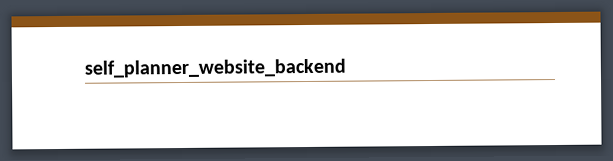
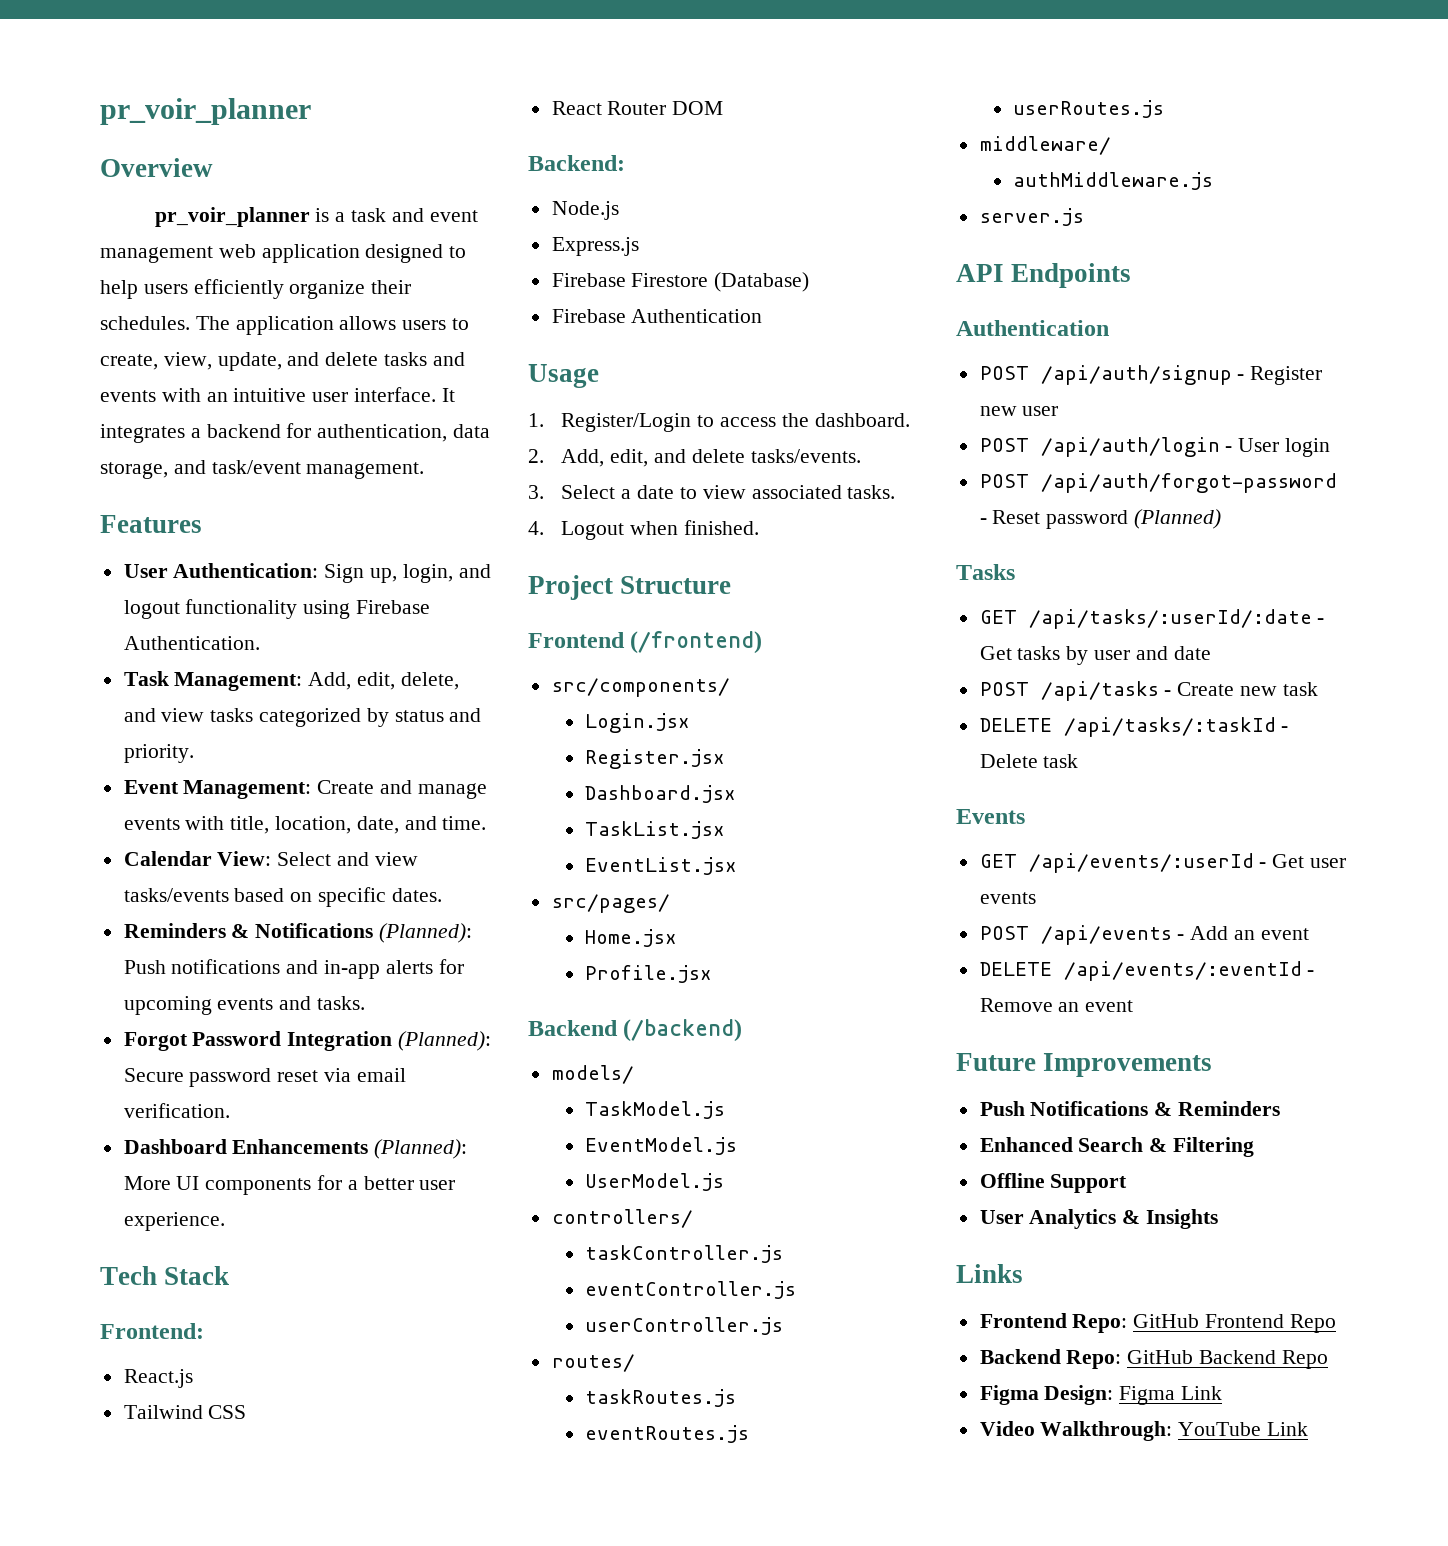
[84,58,346,78] self_planner_website_backend -> [100,98,311,125] [100,158,213,177] [154,207,478,227] [100,244,467,263] [100,279,412,299] [100,316,470,335] [100,352,465,371] [100,387,455,402] [100,423,491,443] [100,460,425,479] [100,515,202,533] [123,563,491,583] [123,599,431,619] [123,636,260,650] [123,671,459,691] [123,708,482,727] [123,744,194,763] [123,780,487,799] [123,816,487,834] [123,851,418,866] [123,887,442,907] [123,923,473,943] [123,959,464,979] [123,996,366,1015] [123,1031,492,1051] [123,1068,406,1087] [123,1103,230,1118] [123,1139,468,1159] [123,1175,456,1195] [123,1212,225,1231] [100,1266,230,1285] [100,1323,204,1339] [123,1369,193,1388] [123,1405,247,1419] [551,101,724,115] [528,155,625,171] [551,201,619,220] [551,237,639,256] [551,272,810,292] [551,309,763,323] [528,364,599,388] [528,413,910,432] [528,449,861,467] [528,485,896,499] [528,520,760,540] [528,575,732,600] [528,631,763,654] [551,678,730,697] [585,713,691,733] [585,749,726,769] [585,785,737,803] [585,821,726,839] [585,857,738,875] [551,894,670,913] [585,929,678,947] [585,965,713,983] [528,1019,743,1042] [551,1065,634,1084] [585,1101,726,1119] [585,1137,738,1155] [585,1173,725,1191] [551,1209,693,1228] [585,1245,784,1263] [585,1281,797,1299] [585,1317,784,1335] [551,1354,635,1372] [585,1389,737,1407] [585,1425,750,1443] [1013,100,1165,118] [979,136,1111,155] [1013,172,1214,190] [979,208,1084,226] [956,263,1132,288] [956,320,1109,336] [979,365,1323,385] [979,406,1059,416] [979,437,1331,457] [979,473,1337,493] [979,509,1222,529] [956,564,1015,580] [979,609,1325,629] [979,646,1211,665] [979,681,1318,701] [979,717,1289,737] [979,754,1079,768] [956,809,1025,824] [979,853,1347,873] [979,892,1036,904] [979,925,1309,945] [979,961,1315,981] [979,998,1134,1012] [956,1053,1213,1077] [979,1101,1281,1116] [979,1137,1255,1157] [979,1173,1128,1193] [979,1209,1219,1229] [956,1264,1023,1283] [979,1313,1336,1333] [979,1349,1328,1369] [979,1385,1223,1405] [979,1421,1309,1441] pr_voir_planner // Overview // pr_voir_planner is a task and event management web application designed to help users efficiently organize their schedules. The application allows users to create, view, update, and delete tasks and events with an intuitive user interface. It integrates a backend for authentication, data storage, and task/event management. // Features // User Authentication: Sign up, login, and logout functionality using Firebase Authentication. // Task Management: Add, edit, delete, and view tasks categorized by status and priority. // Event Management: Create and manage events with title, location, date, and time. // Calendar View: Select and view tasks/events based on specific dates. // Reminders & Notifications (Planned): Push notifications and in-app alerts for upcoming events and tasks. // Forgot Password Integration (Planned): Secure password reset via email verification. // Dashboard Enhancements (Planned): More UI components for a better user experience. // Tech Stack // Frontend: // React.js // Tailwind CSS // React Router DOM // Backend: // Node.js // Express.js // Firebase Firestore (Database) // Firebase Authentication // Usage // 1. Register/Login to access the dashboard. // 2. Add, edit, and delete tasks/events. // 3. Select a date to view associated tasks. // 4. Logout when finished. // Project Structure // Frontend (/frontend) // src/components/ // Login.jsx // Register.jsx // Dashboard.jsx // TaskList.jsx // EventList.jsx // src/pages/ // Home.jsx // Profile.jsx // Backend (/backend) // models/ // TaskModel.js // EventModel.js // UserModel.js // controllers/ // taskController.js // eventController.js // userController.js // routes/ // taskRoutes.js // eventRoutes.js // userRoutes.js // middleware/ // authMiddleware.js // server.js // API Endpoints // Authentication // POST /api/auth/signup - Register new user // POST /api/auth/login - User login // POST /api/auth/forgot-password - Reset password (Planned) // Tasks // GET /api/tasks/:userId/:date - Get tasks by user and date // POST /api/tasks - Create new task // DELETE /api/tasks/:taskId - Delete task // Events // GET /api/events/:userId - Get user events // POST /api/events - Add an event // DELETE /api/events/:eventId - Remove an event // Future Improvements // Push Notifications & Reminders // Enhanced Search & Filtering // Offline Support // User Analytics & Insights // Links // Frontend Repo: GitHub Frontend Repo // Backend Repo: GitHub Backend Repo // Figma Design: Figma Link // Video Walkthrough: YouTube Link

